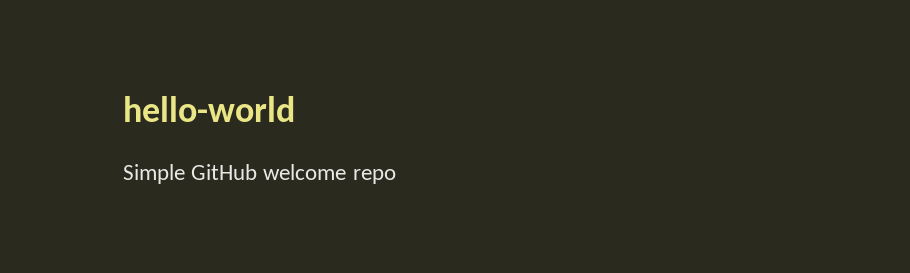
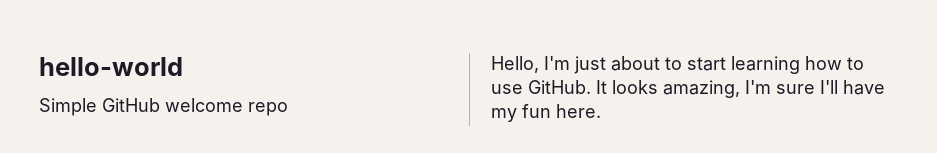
(396, 176) none -> [491,56,864,74] [491,80,885,98] [491,104,601,122] // Hello, I'm just about to start learning how to use GitHub. It looks amazing, I'm sure I'll have my fun here.

